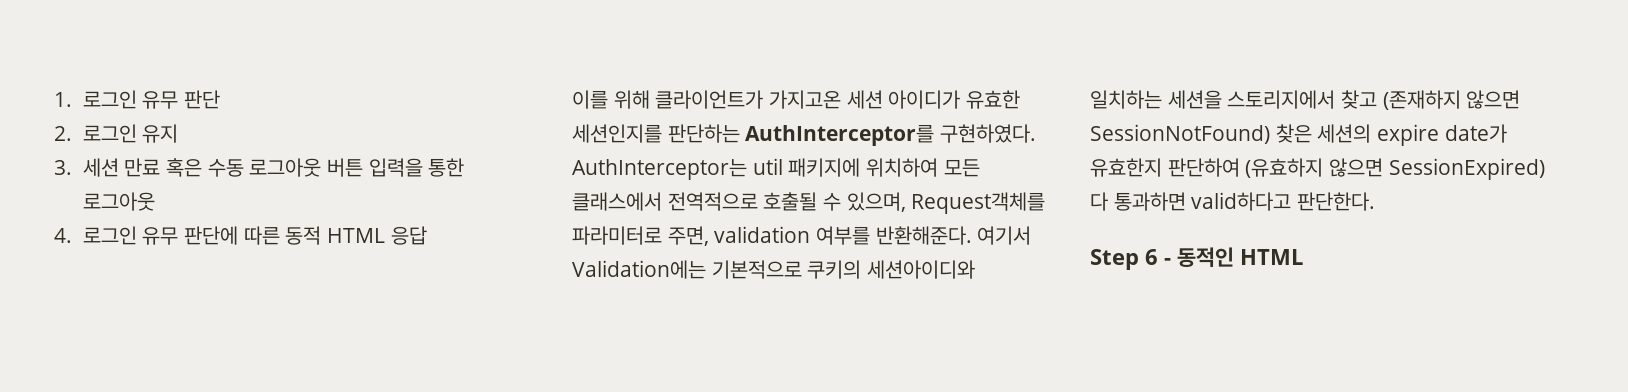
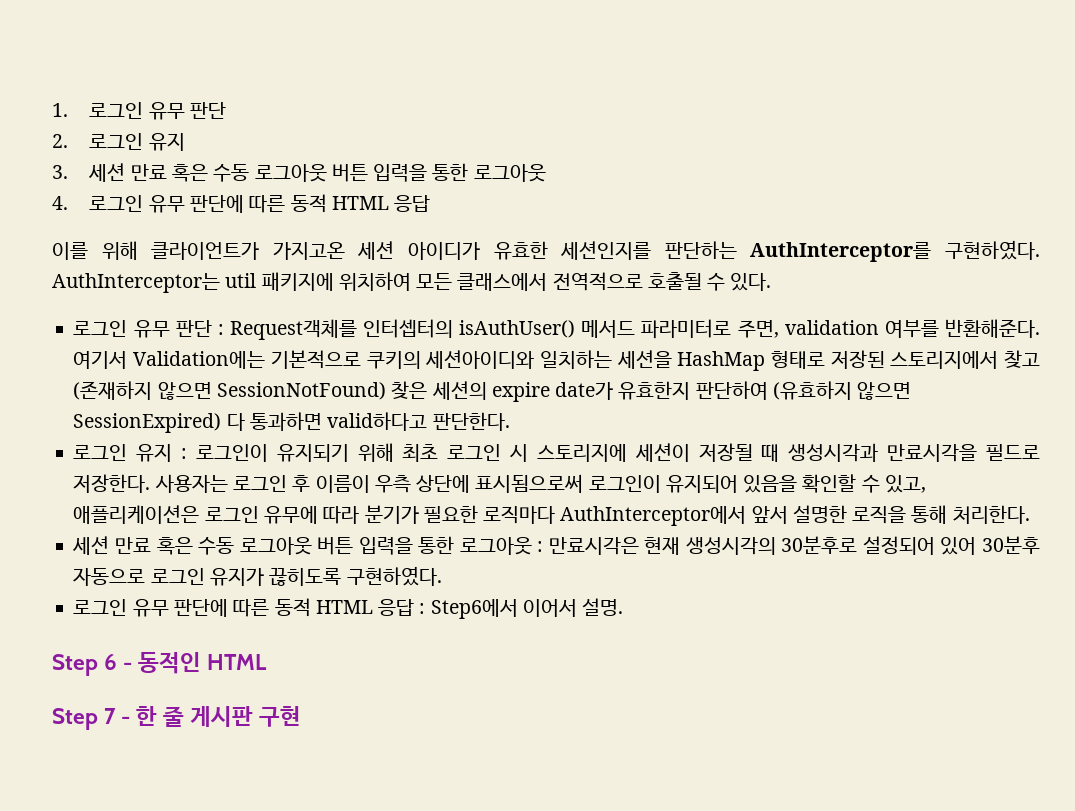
[846,192,1046,214] 있으며, Request객체를 -> [730,273,772,291] [73,319,636,340] 있다. // 로그인 유무 판단 : Request객체를 인터셉터의 isAuthUser() 메서드
(1222, 99) none -> [677,350,885,371] HashMap 형태로 저장된
(1376, 201) none -> [73,443,1040,462] [73,474,926,493] [73,505,1030,526] [72,536,1040,555] [73,566,442,586] [73,598,624,619] // 로그인 유지 : 로그인이 유지되기 위해 최초 로그인 시 스토리지에 세션이 저장될 때 생성시각과 만료시각을 필드로 저장한다. 사용자는 로그인 후 이름이 우측 상단에 표시됨으로써 로그인이 유지되어 있음을 확인할 수 있고, 애플리케이션은 로그인 유무에 따라 분기가 필요한 로직마다 AuthInterceptor에서 앞서 설명한 로직을 통해 처리한다. // 세션 만료 혹은 수동 로그아웃 버튼 입력을 통한 로그아웃 : 만료시각은 현재 생성시각의 30분후로 설정되어 있어 30분후 자동으로 로그인 유지가 끊히도록 구현하였다. // 로그인 유무 판단에 따른 동적 HTML 응답 : Step6에서 이어서 설명.
(1303, 257) none -> [52,706,302,730] // Step 7 - 한 줄 게시판 구현

